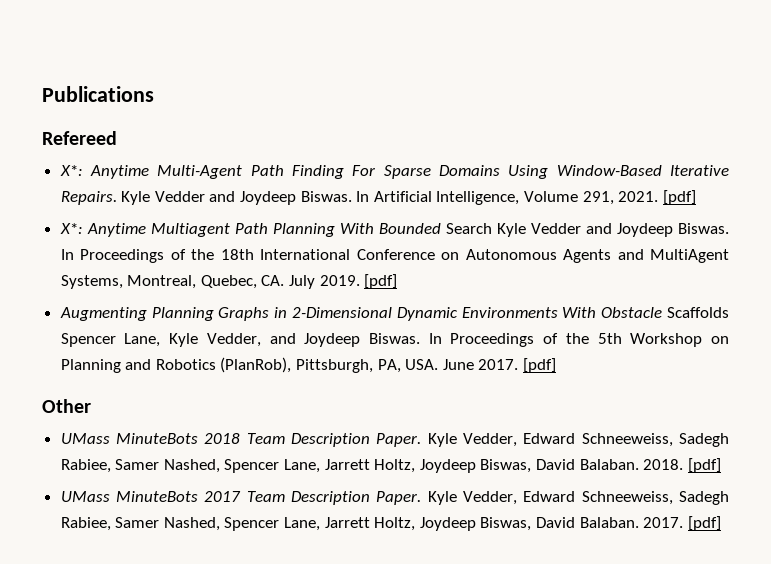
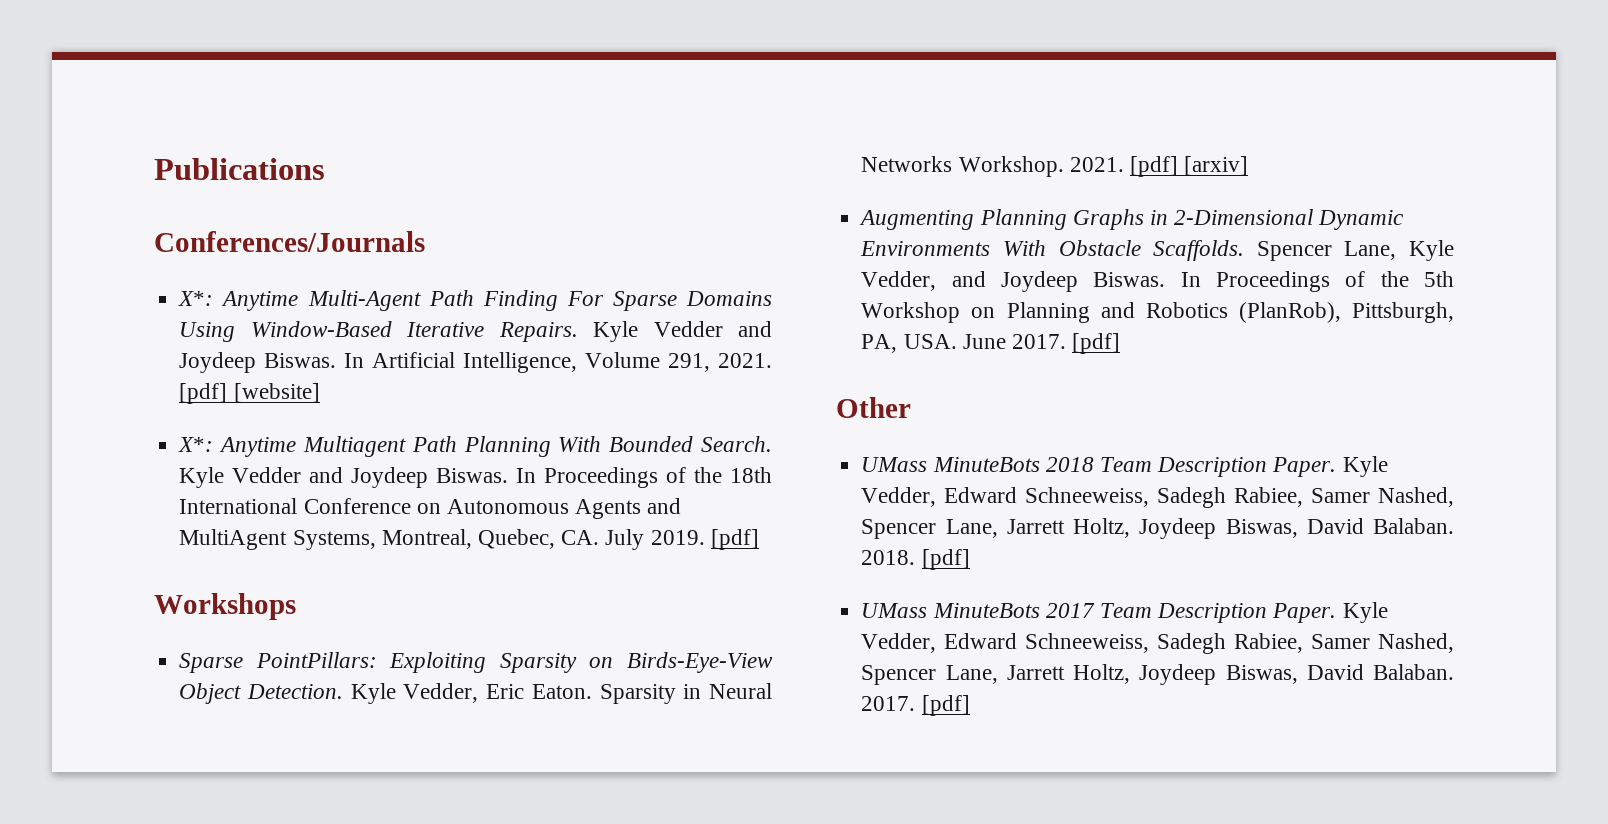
[42,131,117,145] Refereed -> [154,231,425,252] Conferences/Journals
(696, 197) none -> [233,383,320,403] [website]
[445,223,492,234] Search -> [701,436,772,452] Search.
(398, 281) none -> [154,593,296,620] [179,652,773,673] [179,683,772,704] [861,156,1249,177] // Workshops // Sparse PointPillars: Exploiting Sparsity on Birds-Eye-View Object Detection. Kyle Vedder, Eric Eaton. Sparsity in Neural Networks Workshop. 2021. [pdf] [arxiv]
[667,307,729,318] Scaffolds -> [1153,240,1245,261] Scaffolds.

